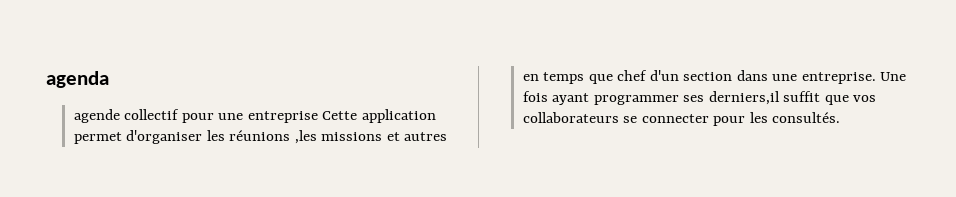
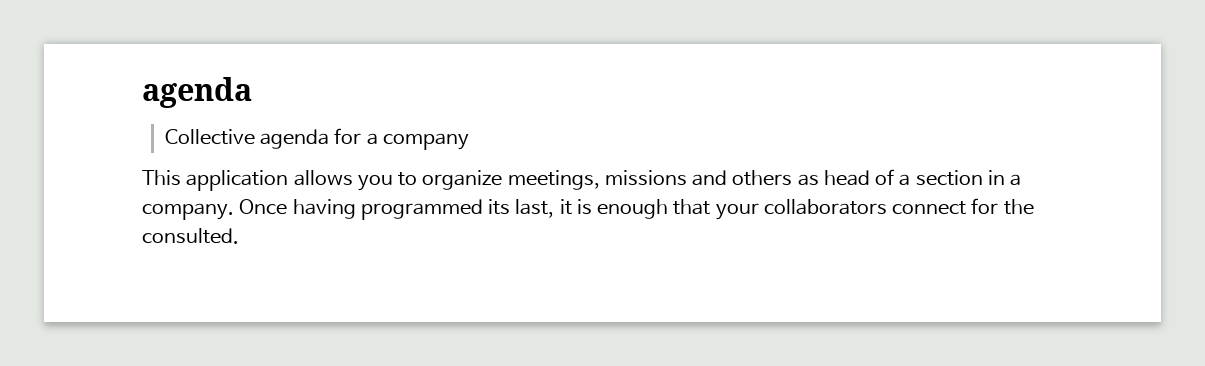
[73,109,436,123] [73,130,448,144] [522,70,907,84] [522,91,877,105] [522,112,841,126] agende collectif pour une entreprise Cette application permet d'organiser les réunions ,les missions et autres en temps que chef d'un section dans une entreprise. Une fois ayant programmer ses derniers,il suffit que vos collaborateurs se connecter pour les consultés. -> [164,128,469,150] [142,169,1022,191] [142,198,1034,220] [142,228,239,244] Collective agenda for a company // This application allows you to organize meetings, missions and others as head of a section in a company. Once having programmed its last, it is enough that your collaborators connect for the consulted.

